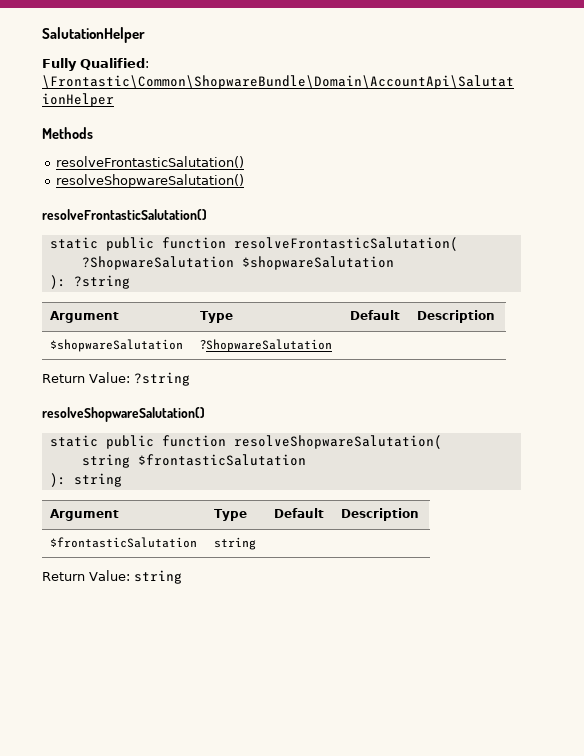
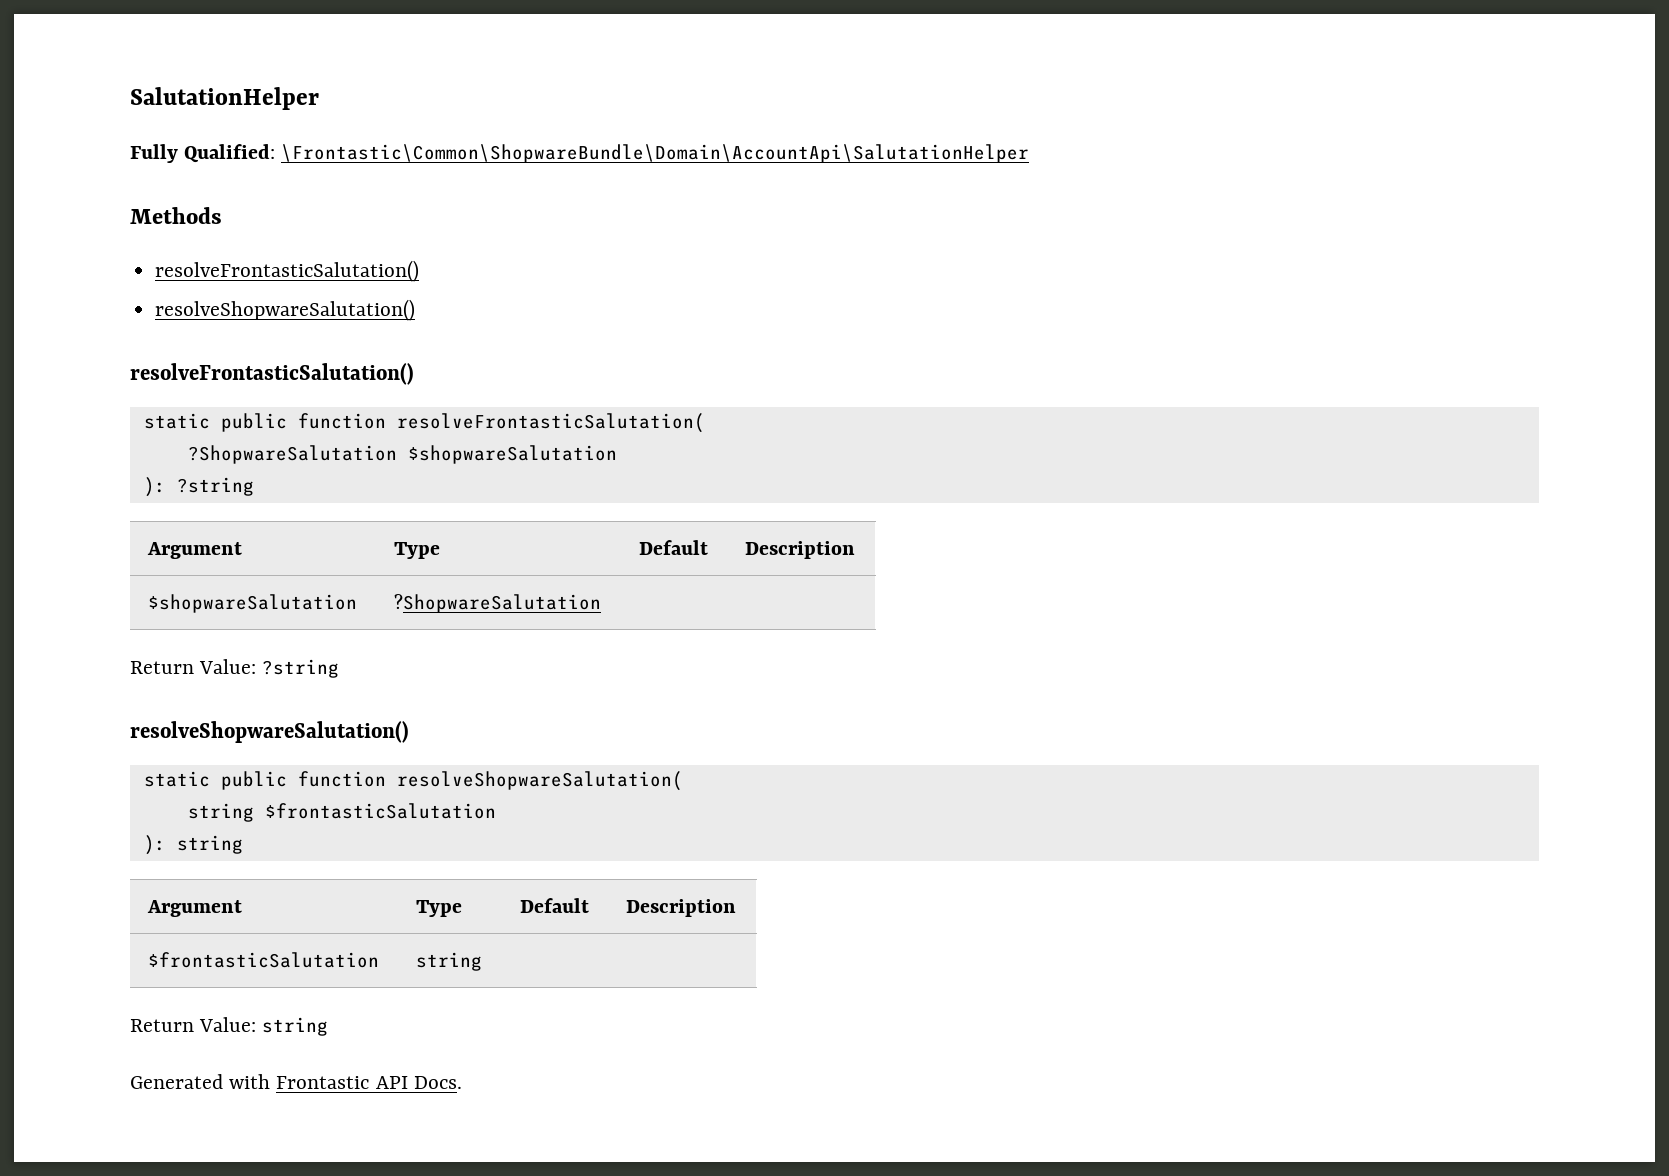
(182, 577) none -> [130,1074,462,1089] // Generated with Frontastic API Docs.

